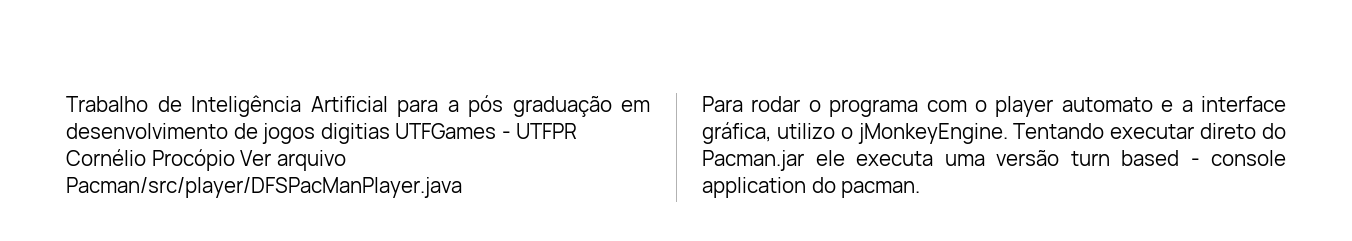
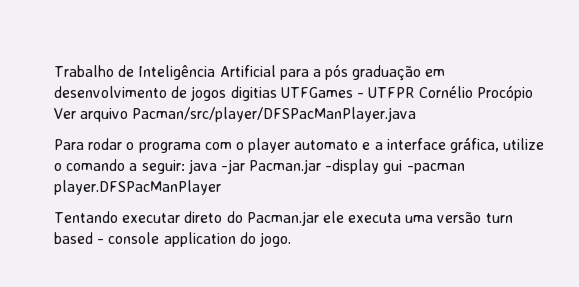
[776,123,1008,144] utilizo o jMonkeyEngine. -> [503,138,545,150] [54,159,465,174] [54,180,221,195] utilize o comando a seguir: java -jar Pacman.jar -display gui -pacman player.DFSPacManPlayer //
[841,181,921,198] pacman. -> [258,232,291,247] jogo.

